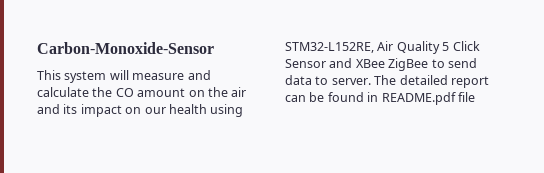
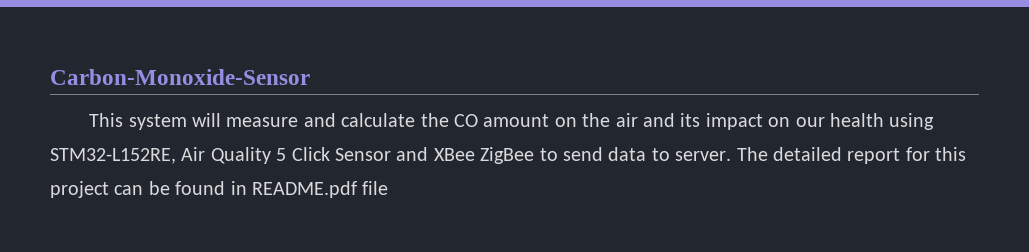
(489, 82) none -> [905,147,967,161] [50,181,109,198] for this project

